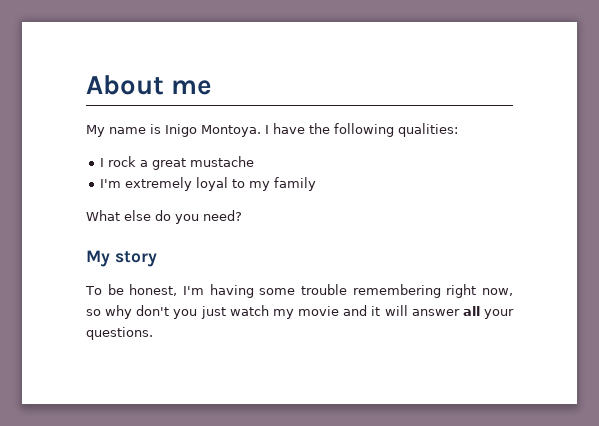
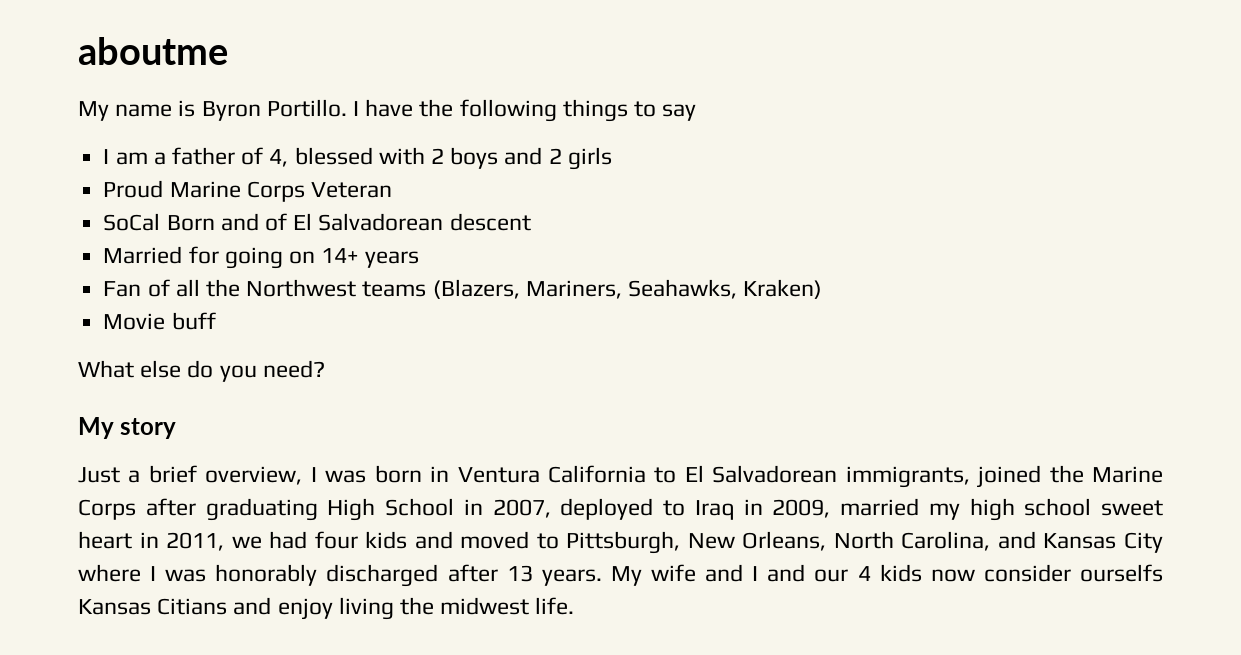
[86,75,213,95] About me -> [78,37,228,65] aboutme
[165,124,261,137] Inigo Montoya. -> [201,99,347,121] Byron Portillo.
[398,123,458,137] [100,156,255,170] [100,177,317,191] qualities: // I rock a great mustache // I'm extremely loyal to my family -> [562,99,697,122] [103,147,612,170] [103,180,392,202] [103,213,531,231] [103,246,420,269] [103,279,823,299] [103,312,216,330] things to say // I am a father of 4, blessed with 2 boys and 2 girls // Proud Marine Corps Veteran // SoCal Born and of El Salvadorean descent // Married for going on 14+ years // Fan of all the Northwest teams (Blazers, Mariners, Seahawks, Kraken) // Movie buff
[85,284,513,298] [86,305,514,319] [86,327,153,340] To be honest, I'm having some trouble remembering right now, so why don't you just watch my movie and it will answer all your questions. -> [78,465,1163,488] [78,498,1163,521] [78,531,1163,554] [78,564,1163,587] [78,597,575,620] Just a brief overview, I was born in Ventura California to El Salvadorean immigrants, joined the Marine Corps after graduating High School in 2007, deployed to Iraq in 2009, married my high school sweet heart in 2011, we had four kids and moved to Pittsburgh, New Orleans, North Carolina, and Kansas City where I was honorably discharged after 13 years. My wife and I and our 4 kids now consider ourselfs Kansas Citians and enjoy living the midwest life.

